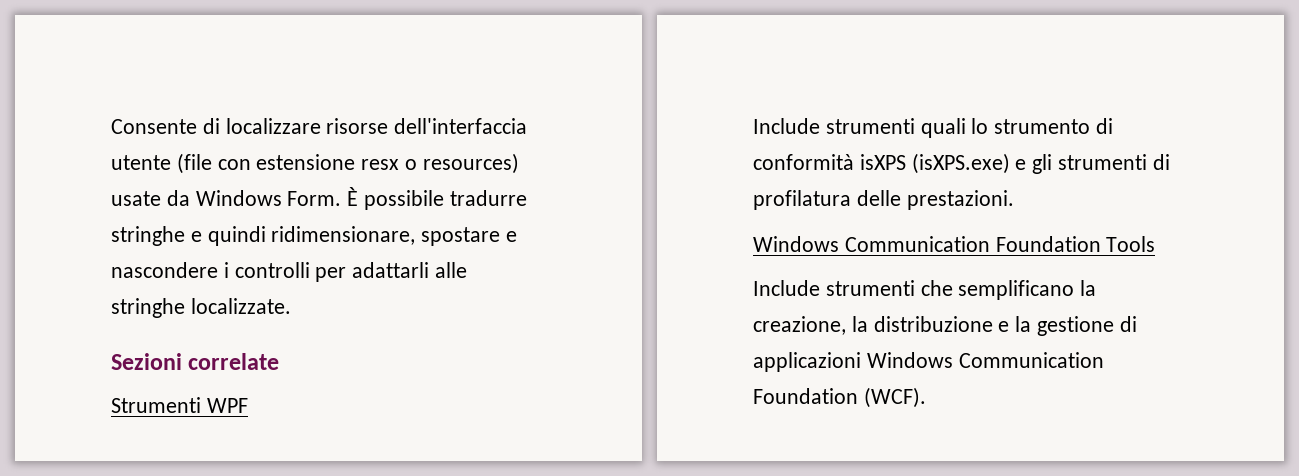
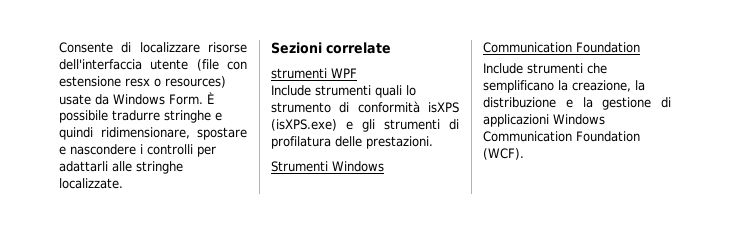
[111,397,201,413] Strumenti -> [271,68,327,79] strumenti
[753,236,1156,252] Windows Communication Foundation Tools -> [271,161,384,172] [483,42,640,53] Strumenti Windows Communication Foundation

